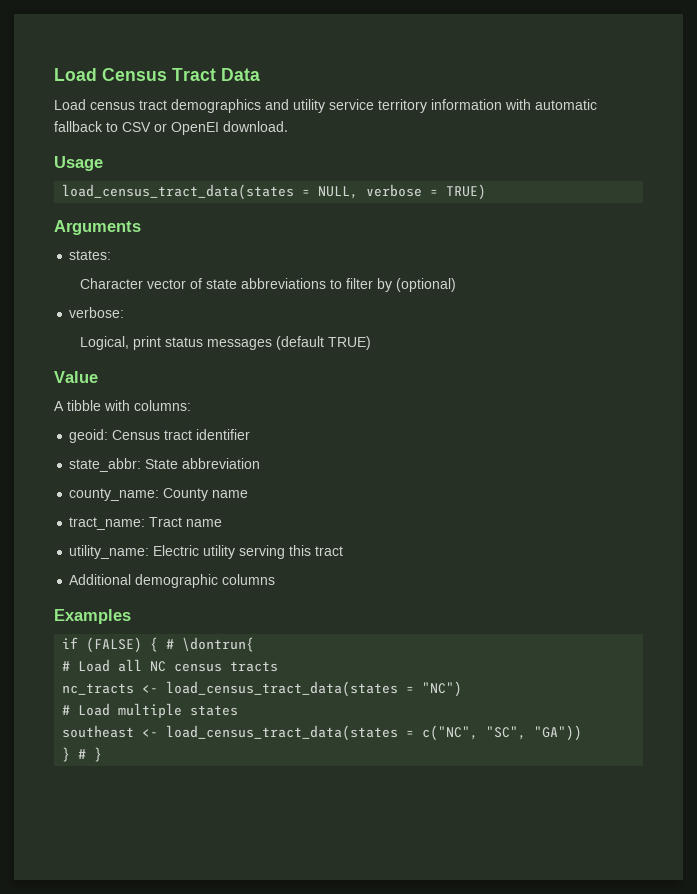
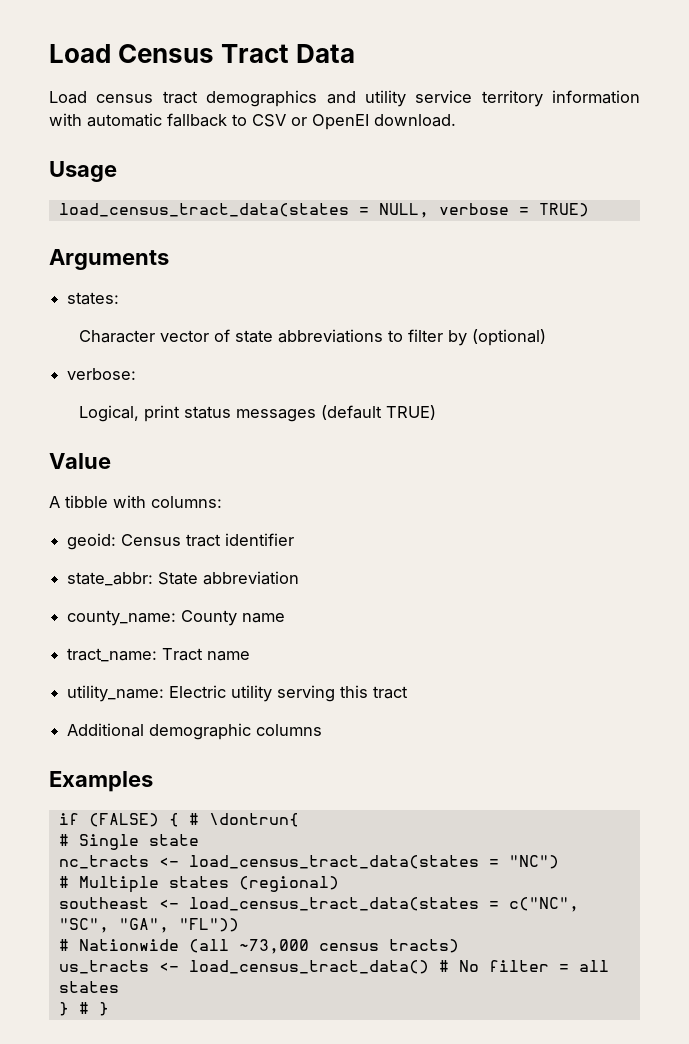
[78,659,279,672] Load all NC census tracts -> [78,834,199,850] Single state
[78,703,239,718] Load multiple states -> [78,876,339,893] Multiple states (regional)
[534,725,583,741] "GA")) -> [118,918,239,933] [58,939,459,954] [58,960,609,974] [58,981,119,993] "GA", "FL")) // # Nationwide (all ~73,000 census tracts) // us_tracts <- load_census_tract_data() # No filter = all states

